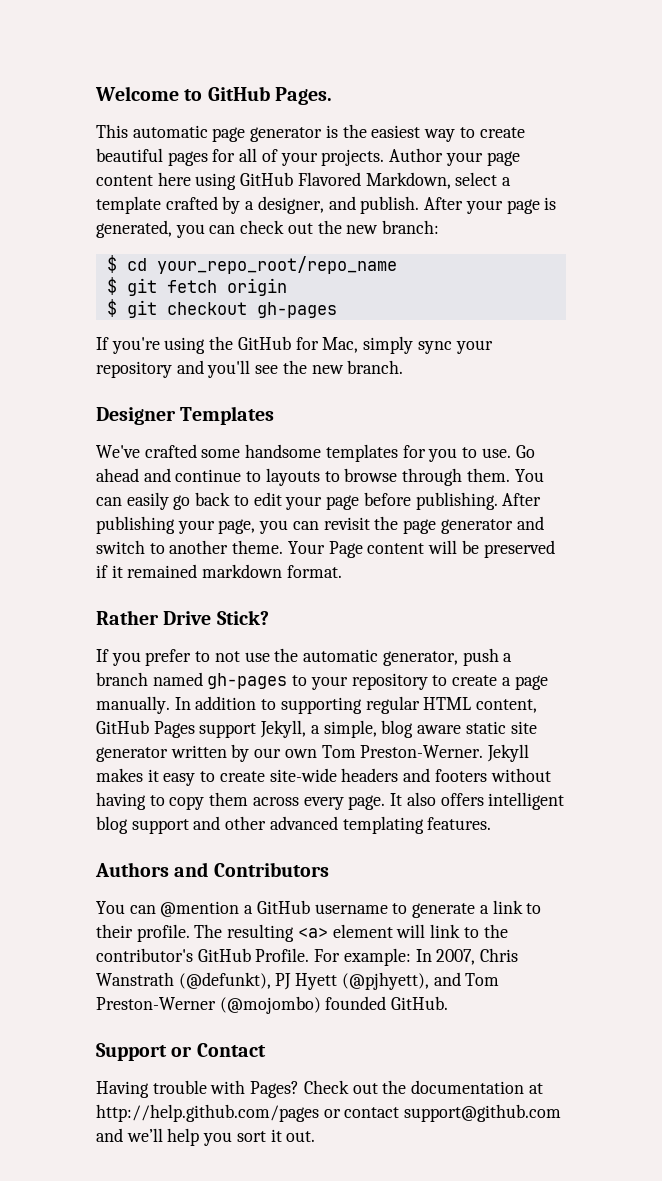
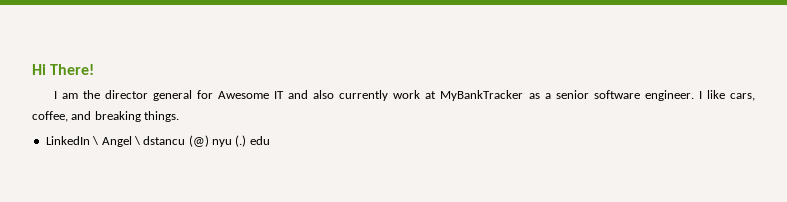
[95,86,332,105] [96,124,525,142] [96,148,520,166] [96,172,512,190] [96,196,557,214] [96,220,440,238] [106,255,397,274] [106,277,287,296] [106,299,337,318] [96,336,493,354] [96,360,404,378] [96,406,275,425] [96,444,535,462] [96,468,544,486] [96,492,542,510] [96,516,544,534] [96,540,555,558] [96,564,342,578] [96,610,269,625] [96,648,513,666] [96,672,548,690] [96,696,538,714] [96,720,537,738] [96,744,530,762] [96,768,551,786] [96,792,565,810] [96,816,492,834] [95,862,329,877] [96,900,542,918] [96,924,508,942] [96,948,519,966] [96,972,500,990] [96,996,449,1014] [96,1043,266,1061] [96,1080,543,1098] [96,1104,562,1122] [96,1128,316,1146] Welcome to GitHub Pages. // This automatic page generator is the easiest way to create beautiful pages for all of your projects. Author your page content here using GitHub Flavored Markdown, select a template crafted by a designer, and publish. After your page is generated, you can check out the new branch: // $ cd your_repo_root/repo_name // $ git fetch origin // $ git checkout gh-pages // If you're using the GitHub for Mac, simply sync your repository and you'll see the new branch. // Designer Templates // We've crafted some handsome templates for you to use. Go ahead and continue to layouts to browse through them. You can easily go back to edit your page before publishing. After publishing your page, you can revisit the page generator and switch to another theme. Your Page content will be preserved if it remained markdown format. // Rather Drive Stick? // If you prefer to not use the automatic generator, push a branch named gh-pages to your repository to create a page manually. In addition to supporting regular HTML content, GitHub Pages support Jekyll, a simple, blog aware static site generator written by our own Tom Preston-Werner. Jekyll makes it easy to create site-wide headers and footers without having to copy them across every page. It also offers intelligent blog support and other advanced templating features. // Authors and Contributors // You can @mention a GitHub username to generate a link to their profile. The resulting <a> element will link to the contributor's GitHub Profile. For example: In 2007, Chris Wanstrath (@defunkt), PJ Hyett (@pjhyett), and Tom Preston-Werner (@mojombo) founded GitHub. // Support or Contact // Having trouble with Pages? Check out the documentation at http://help.github.com/pages or contact support@github.com and we’ll help you sort it out. -> [32,64,95,75] [53,90,755,101] [32,111,180,122] [45,135,270,147] Hi There! // I am the director general for Awesome IT and also currently work at MyBankTracker as a senior software engineer. I like cars, coffee, and breaking things. // LinkedIn \ Angel \ dstancu (@) nyu (.) edu

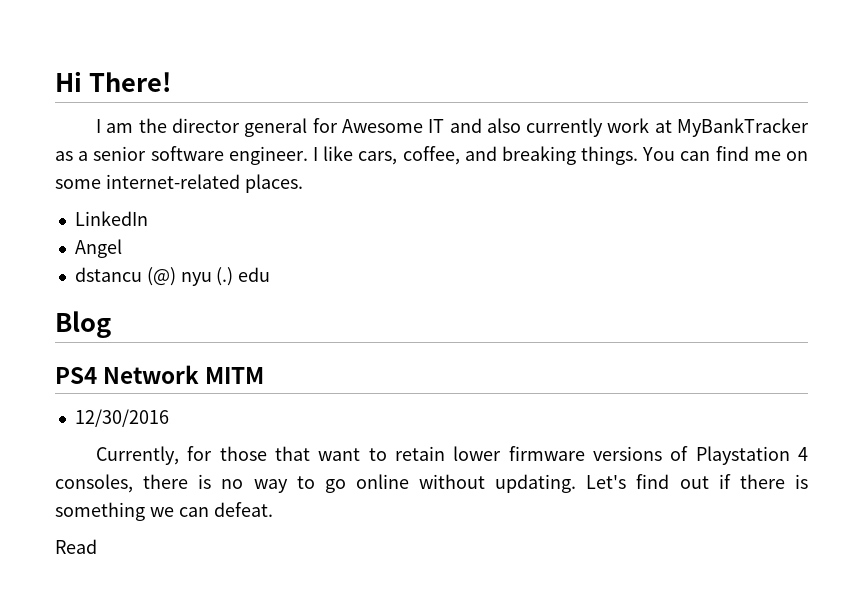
(180, 116) none -> [642,146,808,161] [55,174,303,193] You can find me on some internet-related places.
[92,136,100,145] \ -> (148, 218) //
[133,136,141,145] \ -> (122, 248) //
(270, 140) none -> [55,311,111,338] [55,365,265,384] [74,409,169,427] [96,446,808,465] [55,474,808,493] [55,502,273,521] [55,539,97,554] // Blog // PS4 Network MITM // 12/30/2016 // Currently, for those that want to retain lower firmware versions of Playstation 4 consoles, there is no way to go online without updating. Let's find out if there is something we can defeat. // Read

